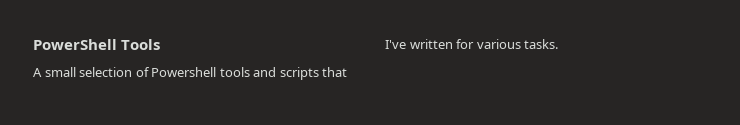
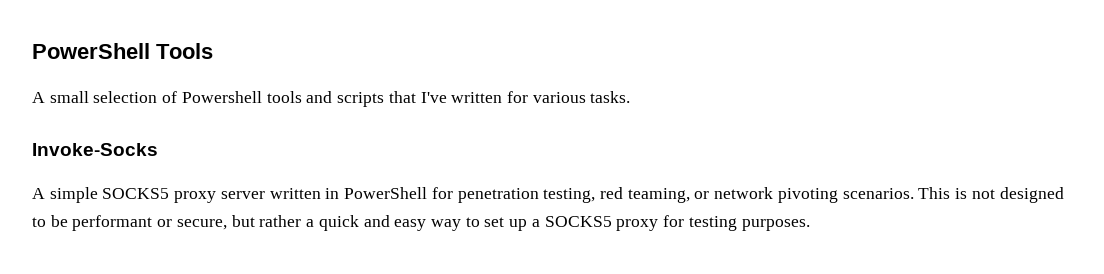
(559, 44) none -> [32,143,158,156] [32,187,1064,203] [32,215,810,231] // Invoke-Socks // A simple SOCKS5 proxy server written in PowerShell for penetration testing, red teaming, or network pivoting scenarios. This is not designed to be performant or secure, but rather a quick and easy way to set up a SOCKS5 proxy for testing purposes.

